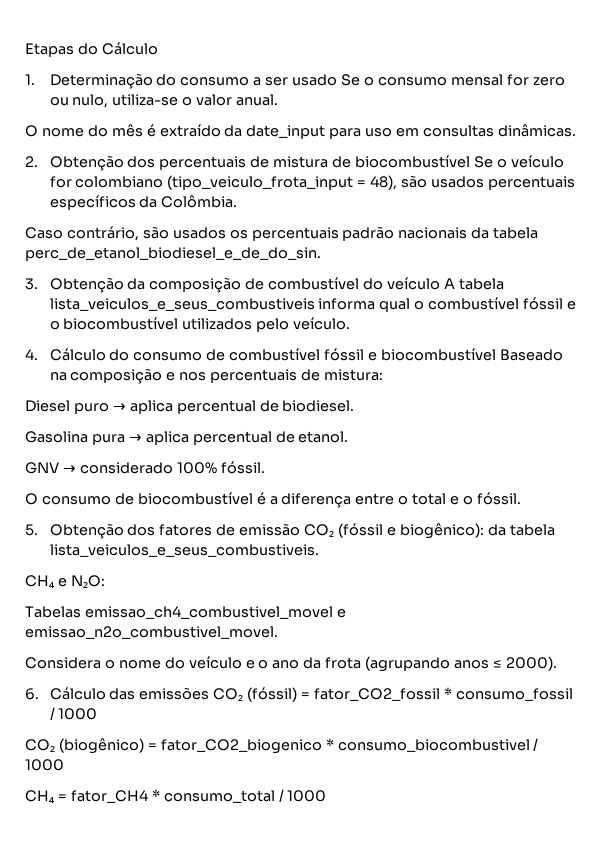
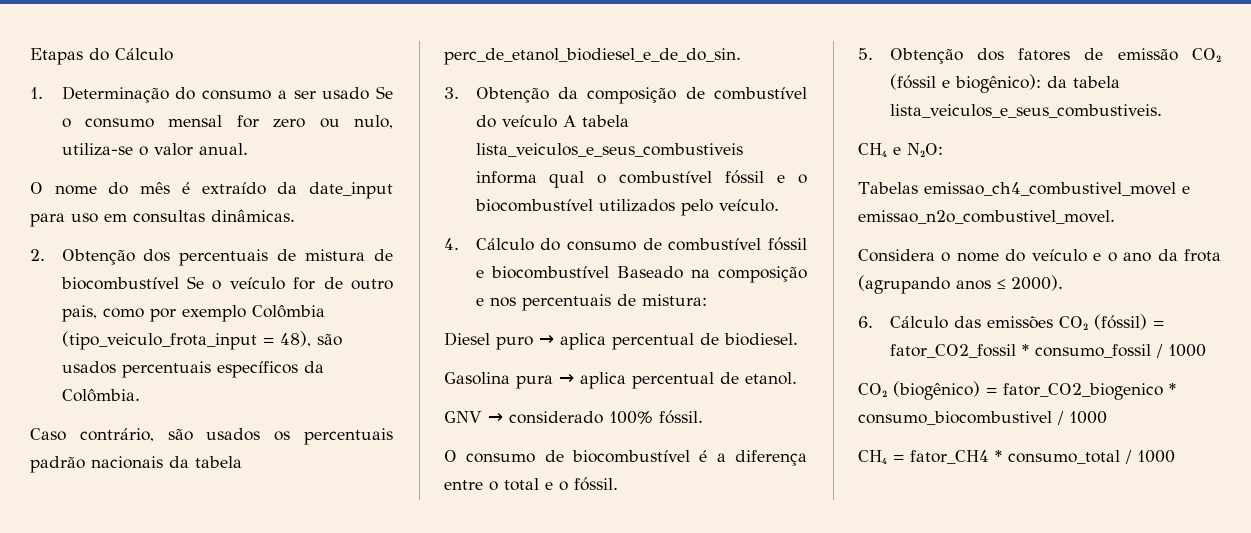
[75,176,164,188] colombiano -> [323,277,393,290] [61,305,325,322] de outro pais, como por exemplo Colômbia

